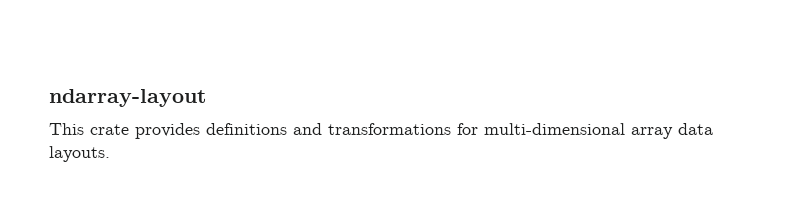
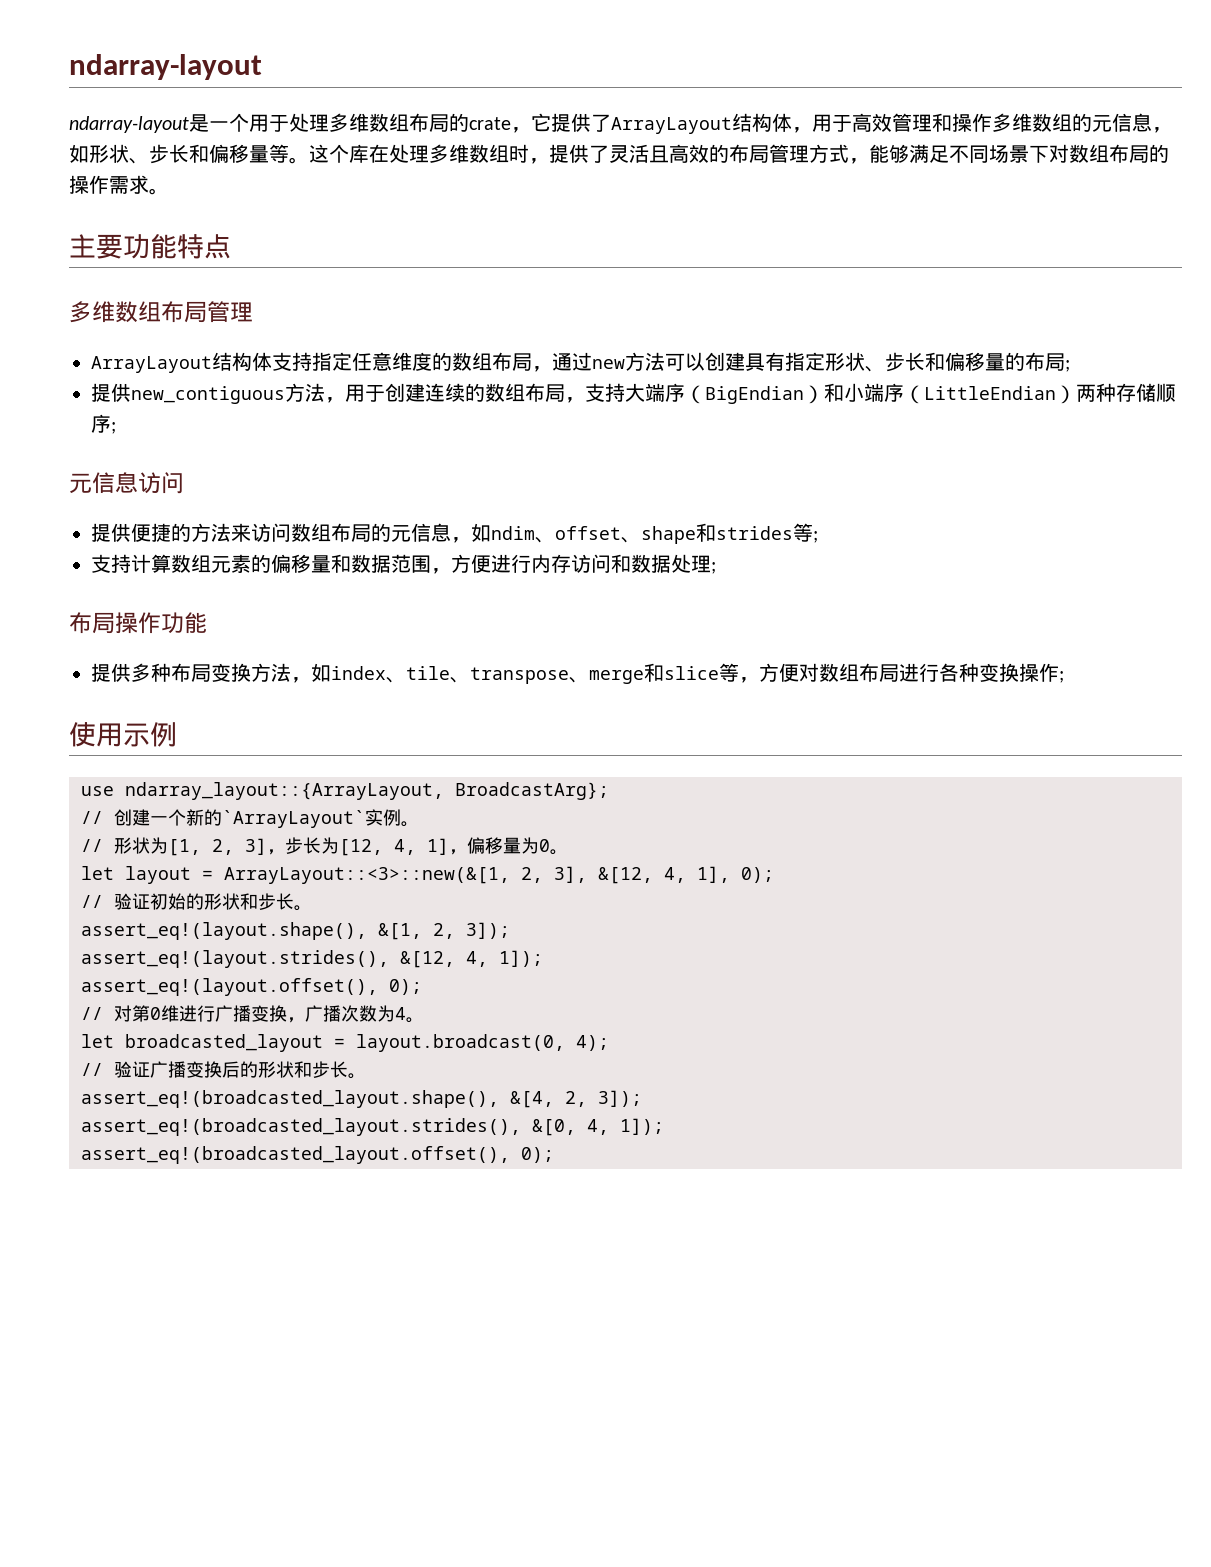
[49,123,713,139] [49,146,110,162] This crate provides definitions and transformations for multi-dimensional array data layouts. -> [69,113,1172,134] [69,144,1169,164] [69,175,169,195] [69,234,231,259] [69,301,253,323] [91,352,1070,373] [91,383,1176,404] [91,414,116,434] [69,472,184,494] [91,523,818,544] [91,554,716,574] [69,612,207,634] [91,663,1064,684] [69,722,177,747] [81,782,609,800] [81,809,419,828] [81,837,568,856] [81,866,774,884] [81,893,312,911] [81,922,510,940] [81,950,543,968] [81,978,422,996] [81,1005,424,1023] [81,1034,609,1052] [81,1061,366,1079] [81,1090,642,1108] [81,1118,664,1136] [81,1146,554,1164] ndarray-layout是一个用于处理多维数组布局的crate，它提供了ArrayLayout结构体，用于高效管理和操作多维数组的元信息，如形状、步长和偏移量等。这个库在处理多维数组时，提供了灵活且高效的布局管理方式，能够满足不同场景下对数组布局的操作需求。 // 主要功能特点 // 多维数组布局管理 // ArrayLayout结构体支持指定任意维度的数组布局，通过new方法可以创建具有指定形状、步长和偏移量的布局; // 提供new_contiguous方法，用于创建连续的数组布局，支持大端序（BigEndian）和小端序（LittleEndian）两种存储顺序; // 元信息访问 // 提供便捷的方法来访问数组布局的元信息，如ndim、offset、shape和strides等; // 支持计算数组元素的偏移量和数据范围，方便进行内存访问和数据处理; // 布局操作功能 // 提供多种布局变换方法，如index、tile、transpose、merge和slice等，方便对数组布局进行各种变换操作; // 使用示例 // use ndarray_layout::{ArrayLayout, BroadcastArg}; // // 创建一个新的`ArrayLayout`实例。 // // 形状为[1, 2, 3]，步长为[12, 4, 1]，偏移量为0。 // let layout = ArrayLayout::<3>::new(&[1, 2, 3], &[12, 4, 1], 0); // // 验证初始的形状和步长。 // assert_eq!(layout.shape(), &[1, 2, 3]); // assert_eq!(layout.strides(), &[12, 4, 1]); // assert_eq!(layout.offset(), 0); // // 对第0维进行广播变换，广播次数为4。 // let broadcasted_layout = layout.broadcast(0, 4); // // 验证广播变换后的形状和步长。 // assert_eq!(broadcasted_layout.shape(), &[4, 2, 3]); // assert_eq!(broadcasted_layout.strides(), &[0, 4, 1]); // assert_eq!(broadcasted_layout.offset(), 0);

